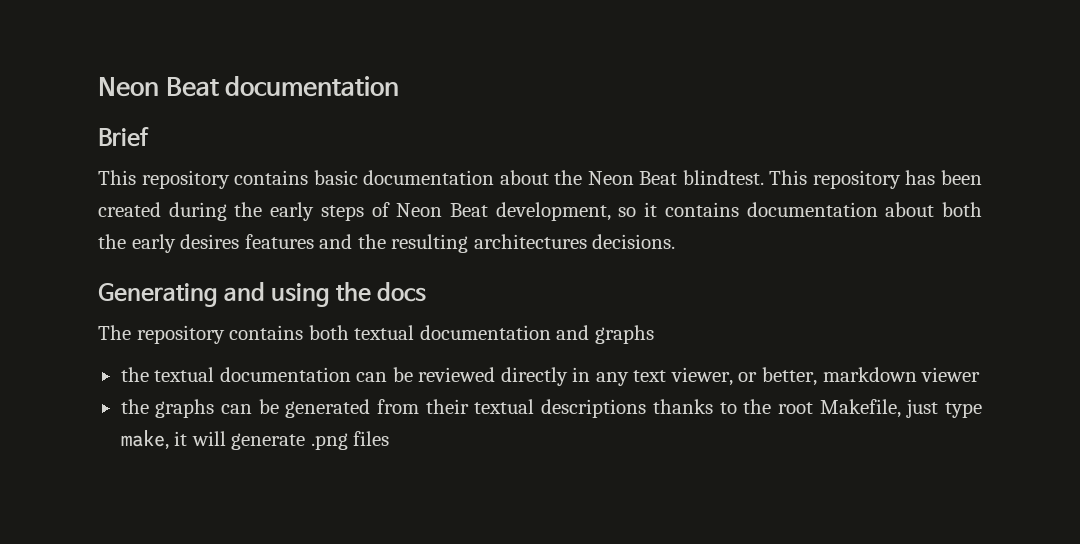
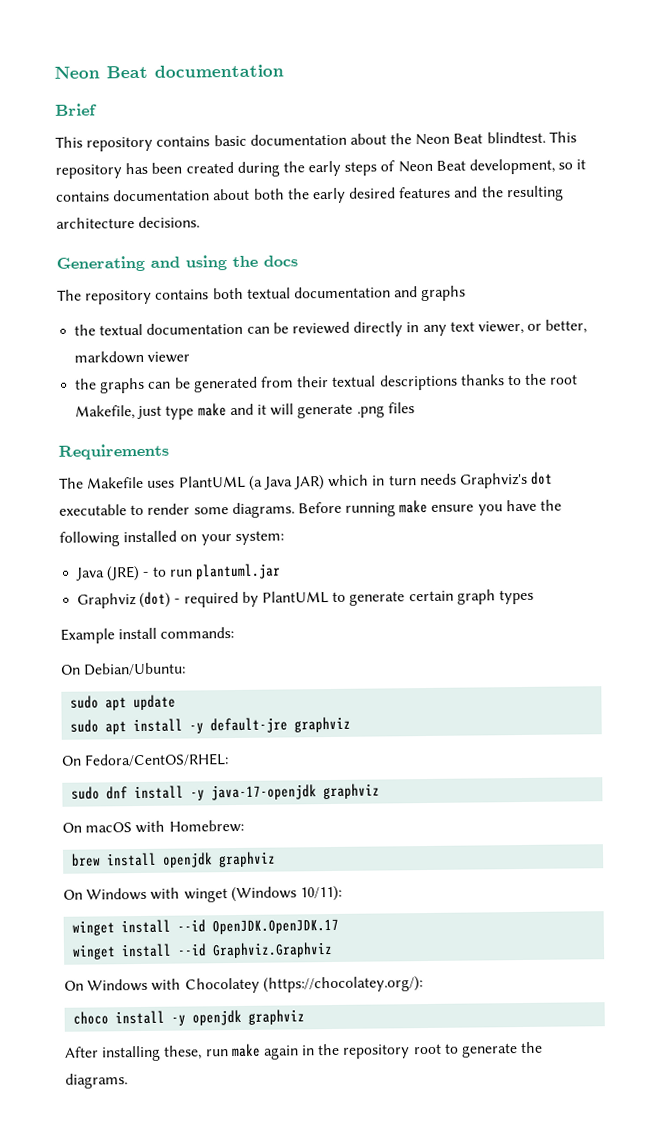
[180,234,240,249] desires -> [349,187,397,199] desired
[473,234,587,249] architectures -> [56,217,135,229] architecture
[120,430,169,450] make, -> [197,403,254,417] make and
(390, 438) none -> [58,443,169,460] [59,471,554,491] [59,499,563,519] [59,530,284,547] [75,563,281,582] [77,589,534,609] [60,627,235,644] [61,662,187,676] [70,694,177,711] [70,716,352,735] [61,753,230,767] [71,783,381,801] [62,819,244,834] [71,851,277,868] [63,885,342,903] [72,918,340,936] [72,941,334,960] [64,976,423,994] [73,1009,306,1026] [65,1041,544,1062] [65,1073,128,1089] // Requirements // The Makefile uses PlantUML (a Java JAR) which in turn needs Graphviz's dot executable to render some diagrams. Before running make ensure you have the following installed on your system: // Java (JRE) - to run plantuml.jar // Graphviz (dot) - required by PlantUML to generate certain graph types // Example install commands: // On Debian/Ubuntu: // sudo apt update // sudo apt install -y default-jre graphviz // On Fedora/CentOS/RHEL: // sudo dnf install -y java-17-openjdk graphviz // On macOS with Homebrew: // brew install openjdk graphviz // On Windows with winget (Windows 10/11): // winget install --id OpenJDK.OpenJDK.17 // winget install --id Graphviz.Graphviz // On Windows with Chocolatey (https://chocolatey.org/): // choco install -y openjdk graphviz // After installing these, run make again in the repository root to generate the diagrams.

